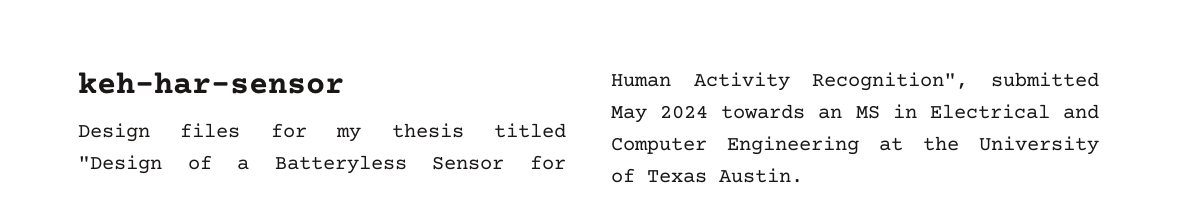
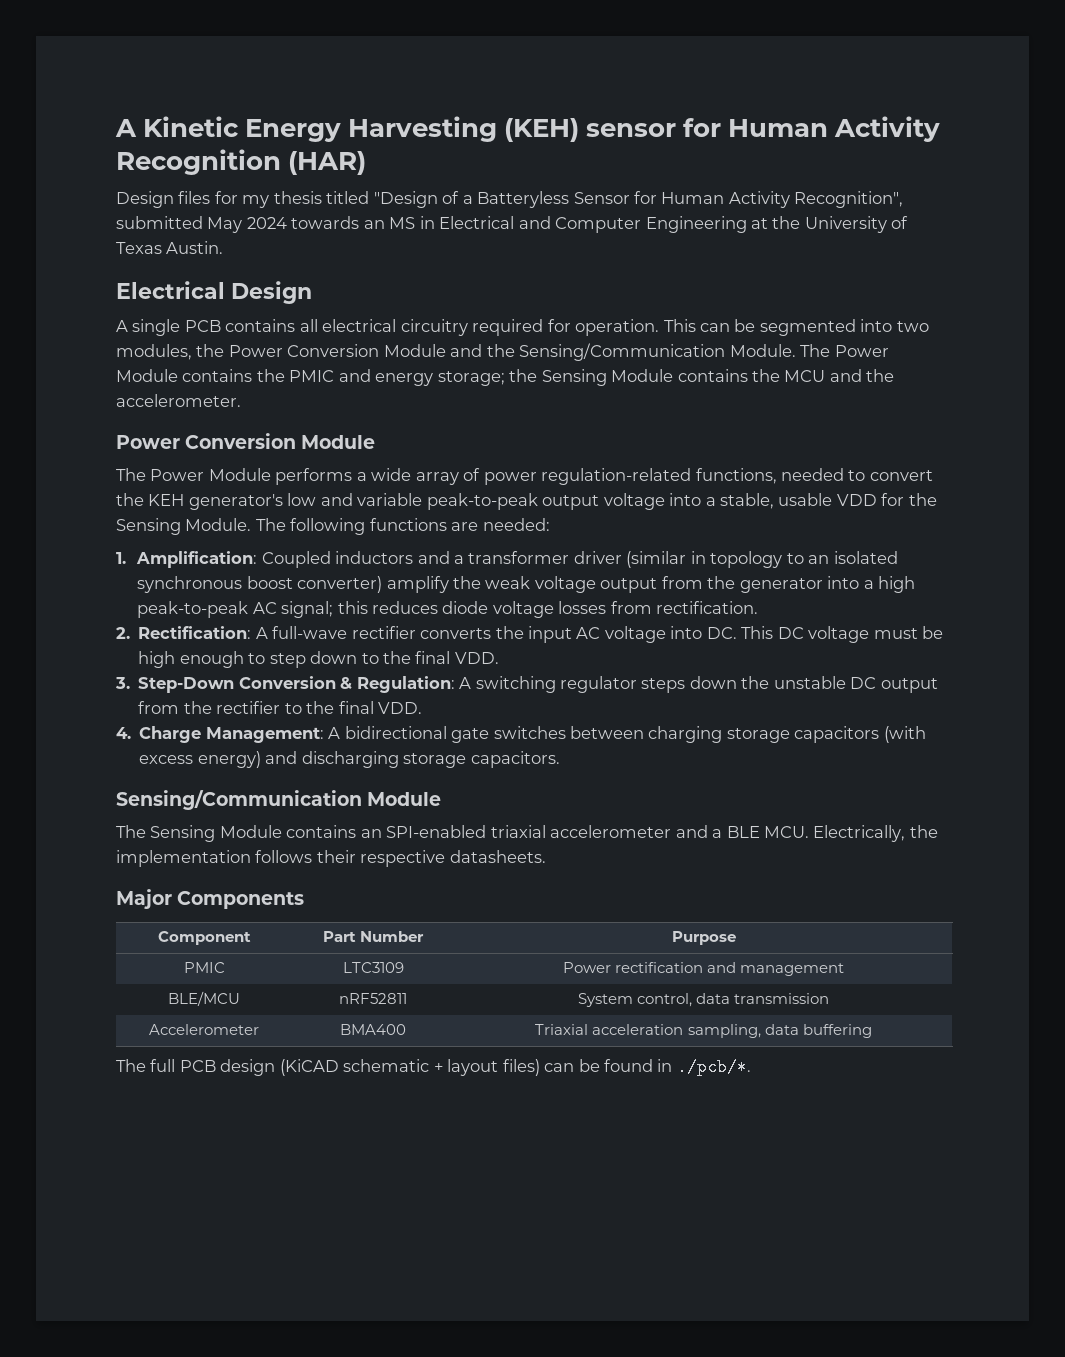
[78,72,344,94] keh-har-sensor -> [115,116,941,142] [116,149,367,175] A Kinetic Energy Harvesting (KEH) sensor for Human Activity Recognition (HAR)
(803, 175) none -> [116,281,312,304] [116,319,929,336] [116,343,889,361] [116,369,895,386] [116,394,241,407] [116,433,376,449] [116,468,933,485] [116,493,937,510] [116,518,550,535] [116,551,898,568] [137,576,916,593] [137,601,759,618] [116,626,944,643] [138,651,499,668] [115,676,938,693] [138,701,422,714] [116,726,926,743] [139,751,560,768] [116,790,442,810] [116,825,938,842] [116,850,546,867] [116,889,305,909] [157,931,251,945] [322,931,425,942] [671,931,736,945] [183,962,225,973] [342,962,404,973] [562,962,845,976] [168,991,240,1006] [339,993,407,1004] [577,993,830,1007] [149,1024,259,1035] [340,1024,406,1035] [535,1024,872,1038] [116,1058,751,1076] // Electrical Design // A single PCB contains all electrical circuitry required for operation. This can be segmented into two modules, the Power Conversion Module and the Sensing/Communication Module. The Power Module contains the PMIC and energy storage; the Sensing Module contains the MCU and the accelerometer. // Power Conversion Module // The Power Module performs a wide array of power regulation-related functions, needed to convert the KEH generator's low and variable peak-to-peak output voltage into a stable, usable VDD for the Sensing Module. The following functions are needed: // 1. Amplification: Coupled inductors and a transformer driver (similar in topology to an isolated synchronous boost converter) amplify the weak voltage output from the generator into a high peak-to-peak AC signal; this reduces diode voltage losses from rectification. // 2. Rectification: A full-wave rectifier converts the input AC voltage into DC. This DC voltage must be high enough to step down to the final VDD. // 3. Step-Down Conversion & Regulation: A switching regulator steps down the unstable DC output from the rectifier to the final VDD. // 4. Charge Management: A bidirectional gate switches between charging storage capacitors (with excess energy) and discharging storage capacitors. // Sensing/Communication Module // The Sensing Module contains an SPI-enabled triaxial accelerometer and a BLE MCU. Electrically, the implementation follows their respective datasheets. // Major Components // Component | Part Number | Purpose // PMIC | LTC3109 | Power rectification and management // BLE/MCU | nRF52811 | System control, data transmission // Accelerometer | BMA400 | Triaxial acceleration sampling, data buffering // The full PCB design (KiCAD schematic + layout files) can be found in ./pcb/*.

